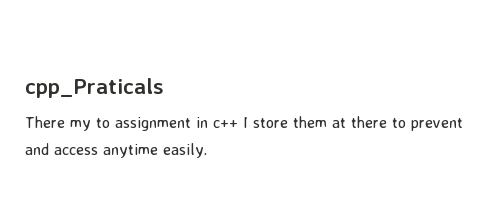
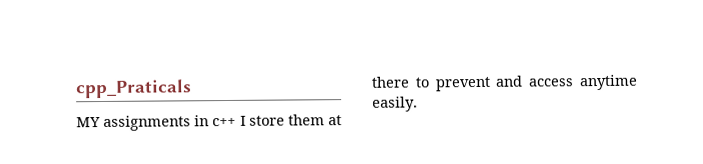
[25,116,191,131] There my to assignment -> [76,115,192,131] MY assignments

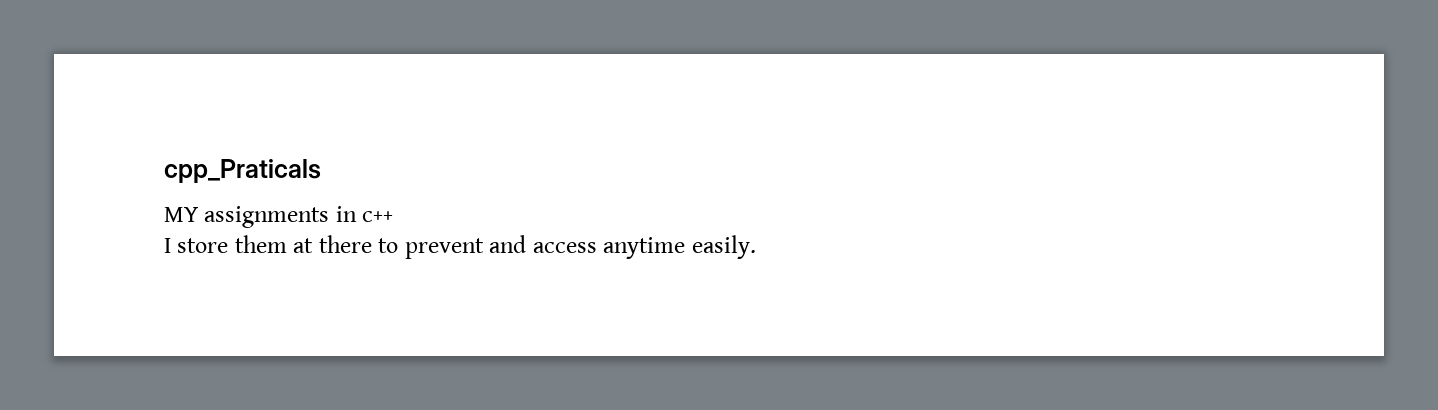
(237, 122) none -> (394, 216) //

